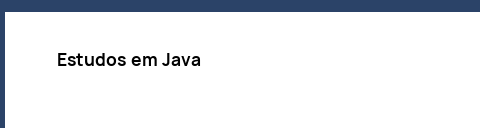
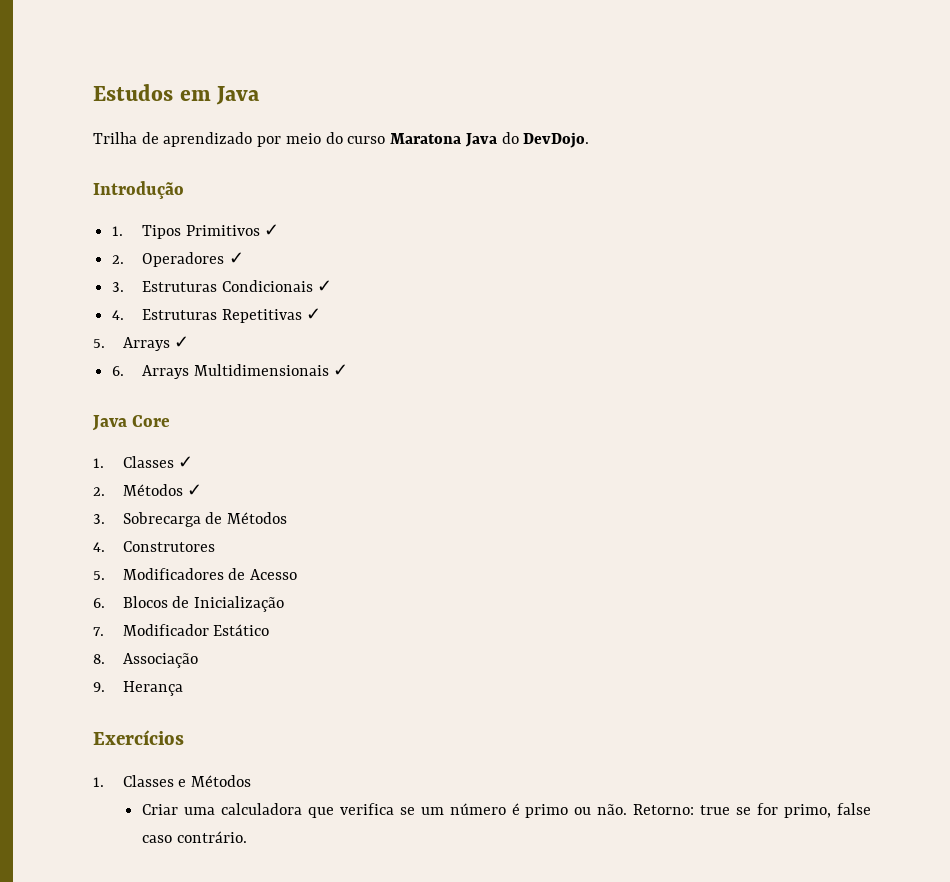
(202, 59) none -> [93,132,590,148] [93,181,184,199] [112,224,280,239] [112,252,244,267] [112,280,333,292] [112,308,322,323] [93,336,190,351] [112,364,349,379] [92,415,171,431] [93,456,194,468] [93,484,203,496] [93,512,288,527] [93,541,215,552] [93,568,298,580] [93,596,285,612] [93,624,270,636] [93,653,198,668] [93,681,183,696] [93,730,184,745] [93,775,252,787] [141,803,871,818] [141,831,247,843] // Trilha de aprendizado por meio do curso Maratona Java do DevDojo. // Introdução // 1. Tipos Primitivos ✓ // 2. Operadores ✓ // 3. Estruturas Condicionais ✓ // 4. Estruturas Repetitivas ✓ // 5. Arrays ✓ // 6. Arrays Multidimensionais ✓ // Java Core // 1. Classes ✓ // 2. Métodos ✓ // 3. Sobrecarga de Métodos // 4. Construtores // 5. Modificadores de Acesso // 6. Blocos de Inicialização // 7. Modificador Estático // 8. Associação // 9. Herança // Exercícios // 1. Classes e Métodos // Criar uma calculadora que verifica se um número é primo ou não. Retorno: true se for primo, false caso contrário.

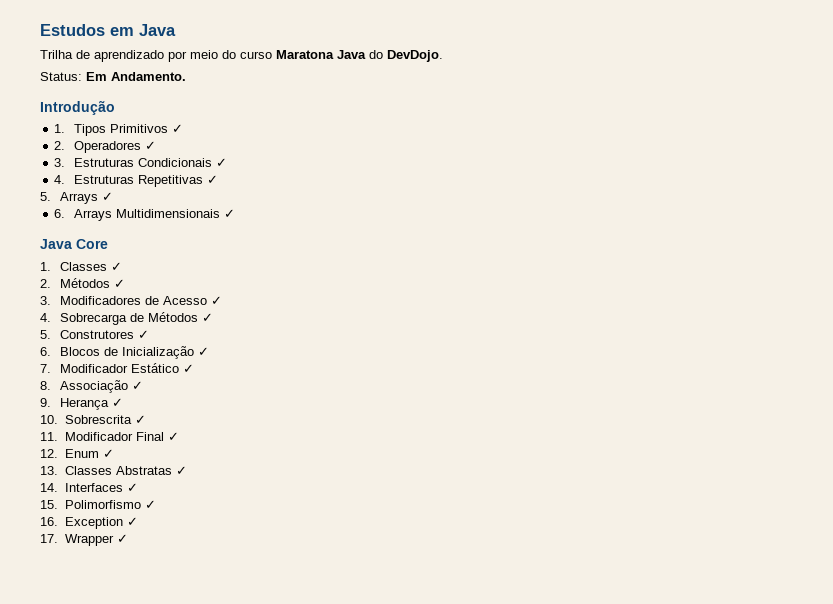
(590, 140) none -> [40,72,186,81] // Status: Em Andamento.
(105, 519) none -> [59,296,222,305] [40,313,51,322] Modificadores de Acesso ✓ // 4.
[93,542,105,552] // 4. -> [201,313,213,322] [40,330,51,339] ✓ // 5.
[93,568,298,580] // 5. Modificadores de Acesso -> [137,330,149,339] ✓
(285, 604) none -> [197,347,209,356] ✓
(270, 630) none -> [182,364,194,373] ✓
(198, 660) none -> [131,381,143,390] ✓
[93,730,184,745] [93,775,252,787] [141,803,871,818] [141,831,247,843] // Exercícios // 1. Classes e Métodos // Criar uma calculadora que verifica se um número é primo ou não. Retorno: true se for primo, false caso contrário. -> [111,398,123,407] [40,415,146,424] [40,432,179,441] [40,449,114,458] [40,466,187,475] [40,483,138,492] [40,500,156,509] [40,517,138,529] [40,534,128,546] ✓ // 10. Sobrescrita ✓ // 11. Modificador Final ✓ // 12. Enum ✓ // 13. Classes Abstratas ✓ // 14. Interfaces ✓ // 15. Polimorfismo ✓ // 16. Exception ✓ // 17. Wrapper ✓

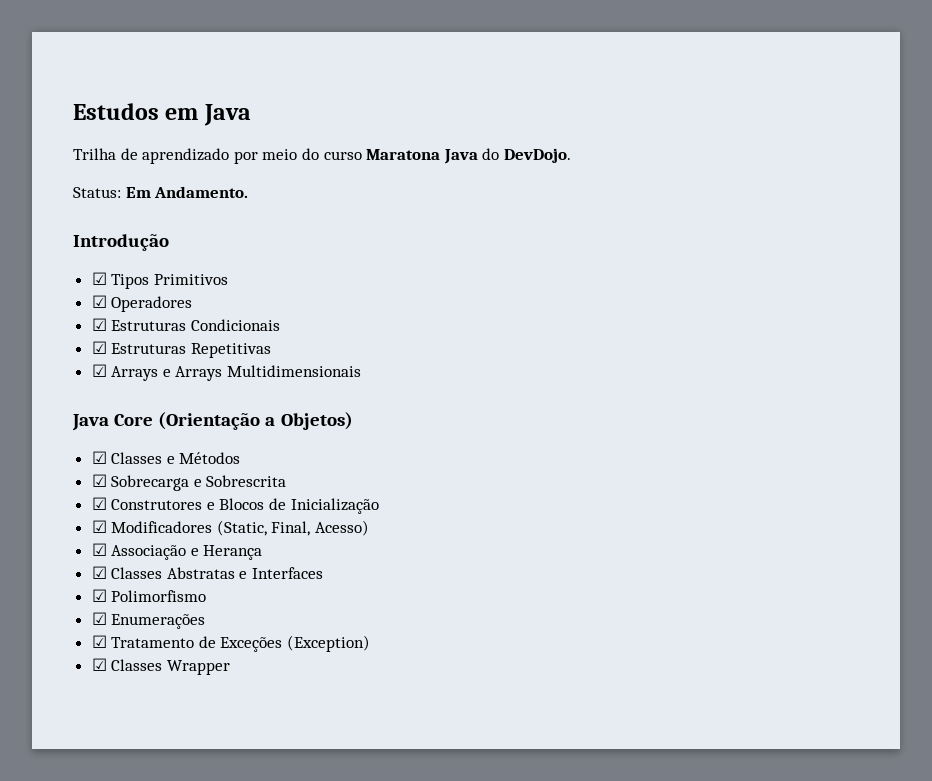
[54,124,66,133] 1. -> [91,272,107,285] ☑
[171,124,183,133] [54,141,66,150] ✓ // 2. -> [91,295,107,308] // ☑
[144,141,156,150] [54,158,66,167] ✓ // 3. -> [91,318,107,331] // ☑
[215,158,227,167] [54,175,66,184] ✓ // 4. -> [91,341,107,354] // ☑
[206,175,218,184] [40,192,113,204] [54,209,66,218] ✓ // 5. Arrays ✓ // 6. -> [91,364,171,381] // ☑ Arrays e
[223,209,235,218] ✓ -> (362, 371) none
[40,262,122,271] [40,278,125,288] [40,296,222,305] [40,312,213,325] [40,330,149,339] [40,346,209,359] [40,363,194,373] [40,380,143,393] [40,398,123,410] [40,415,146,424] [40,432,179,441] [40,449,114,458] [40,466,187,475] [40,483,138,492] [40,500,156,509] [40,517,138,529] [40,534,128,546] // 1. Classes ✓ // 2. Métodos ✓ // 3. Modificadores de Acesso ✓ // 4. Sobrecarga de Métodos ✓ // 5. Construtores ✓ // 6. Blocos de Inicialização ✓ // 7. Modificador Estático ✓ // 8. Associação ✓ // 9. Herança ✓ // 10. Sobrescrita ✓ // 11. Modificador Final ✓ // 12. Enum ✓ // 13. Classes Abstratas ✓ // 14. Interfaces ✓ // 15. Polimorfismo ✓ // 16. Exception ✓ // 17. Wrapper ✓ -> [158,412,353,430] [91,451,241,464] [91,474,287,491] [91,497,379,514] [91,520,370,536] [91,543,263,560] [91,566,324,579] [91,589,207,602] [91,612,206,629] [91,635,371,652] [91,658,230,675] (Orientação a Objetos) // ☑ Classes e Métodos // ☑ Sobrecarga e Sobrescrita // ☑ Construtores e Blocos de Inicialização // ☑ Modificadores (Static, Final, Acesso) // ☑ Associação e Herança // ☑ Classes Abstratas e Interfaces // ☑ Polimorfismo // ☑ Enumerações // ☑ Tratamento de Exceções (Exception) // ☑ Classes Wrapper

